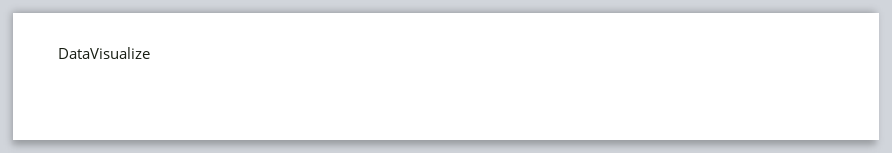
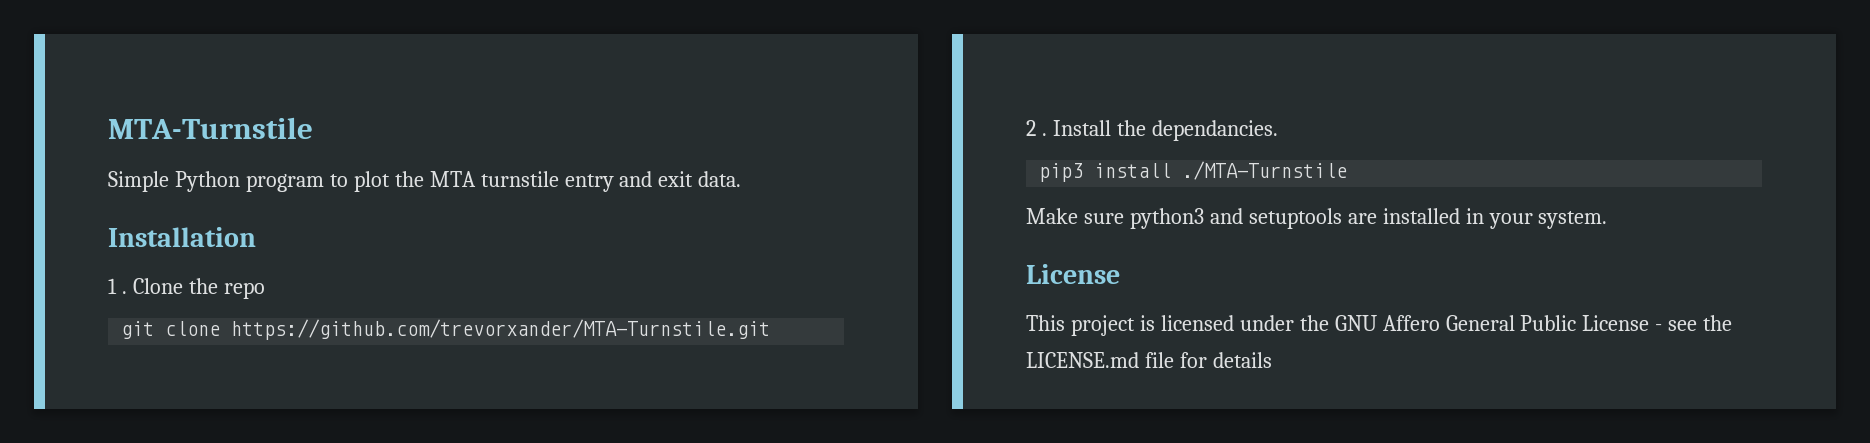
[58,47,150,59] DataVisualize -> [108,117,313,139] [108,171,742,192] [108,227,256,247] [108,278,265,299] [121,319,771,340] [1026,120,1278,141] [1039,161,1348,182] [1026,208,1608,229] [1026,264,1120,284] [1026,315,1733,336] [1026,352,1272,368] MTA-Turnstile // Simple Python program to plot the MTA turnstile entry and exit data. // Installation // 1 . Clone the repo // git clone https://github.com/trevorxander/MTA-Turnstile.git // 2 . Install the dependancies. // pip3 install ./MTA-Turnstile // Make sure python3 and setuptools are installed in your system. // License // This project is licensed under the GNU Affero General Public License - see the LICENSE.md file for details

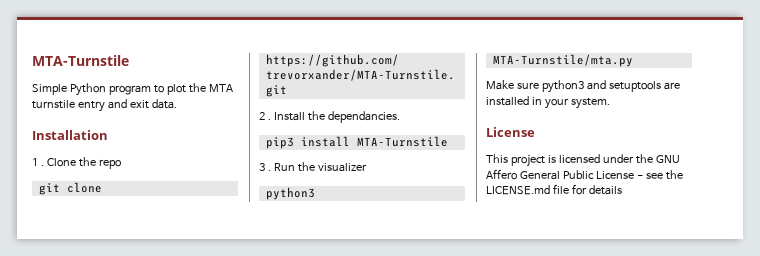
[1182,161,1348,180] ./MTA-Turnstile -> [356,136,448,147] [259,162,367,172] [265,187,315,200] [492,54,633,67] MTA-Turnstile // 3 . Run the visualizer // python3 MTA-Turnstile/mta.py

